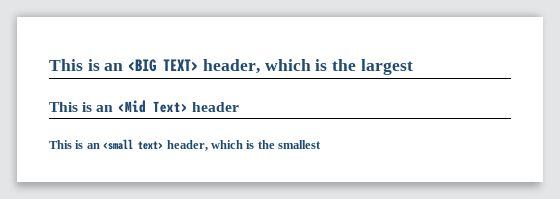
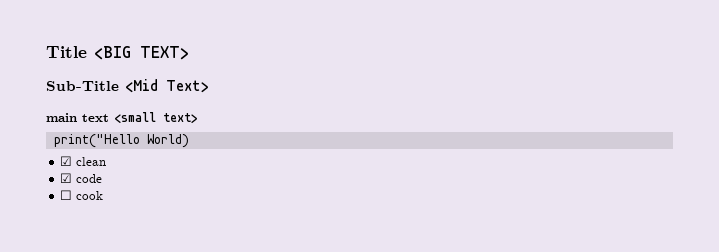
[49,59,124,71] This is an -> [46,46,87,58] Title
[202,59,413,75] [49,100,239,113] [49,139,321,151] header, which is the largest // This is an <Mid Text> header // This is an <small text> header, which is the smallest -> [46,79,209,93] [46,112,198,124] [53,134,189,148] [60,156,107,166] [60,173,103,183] [60,190,104,200] // Sub-Title <Mid Text> // main text <small text> // print("Hello World) // ☑ clean // ☑ code // ☐ cook

